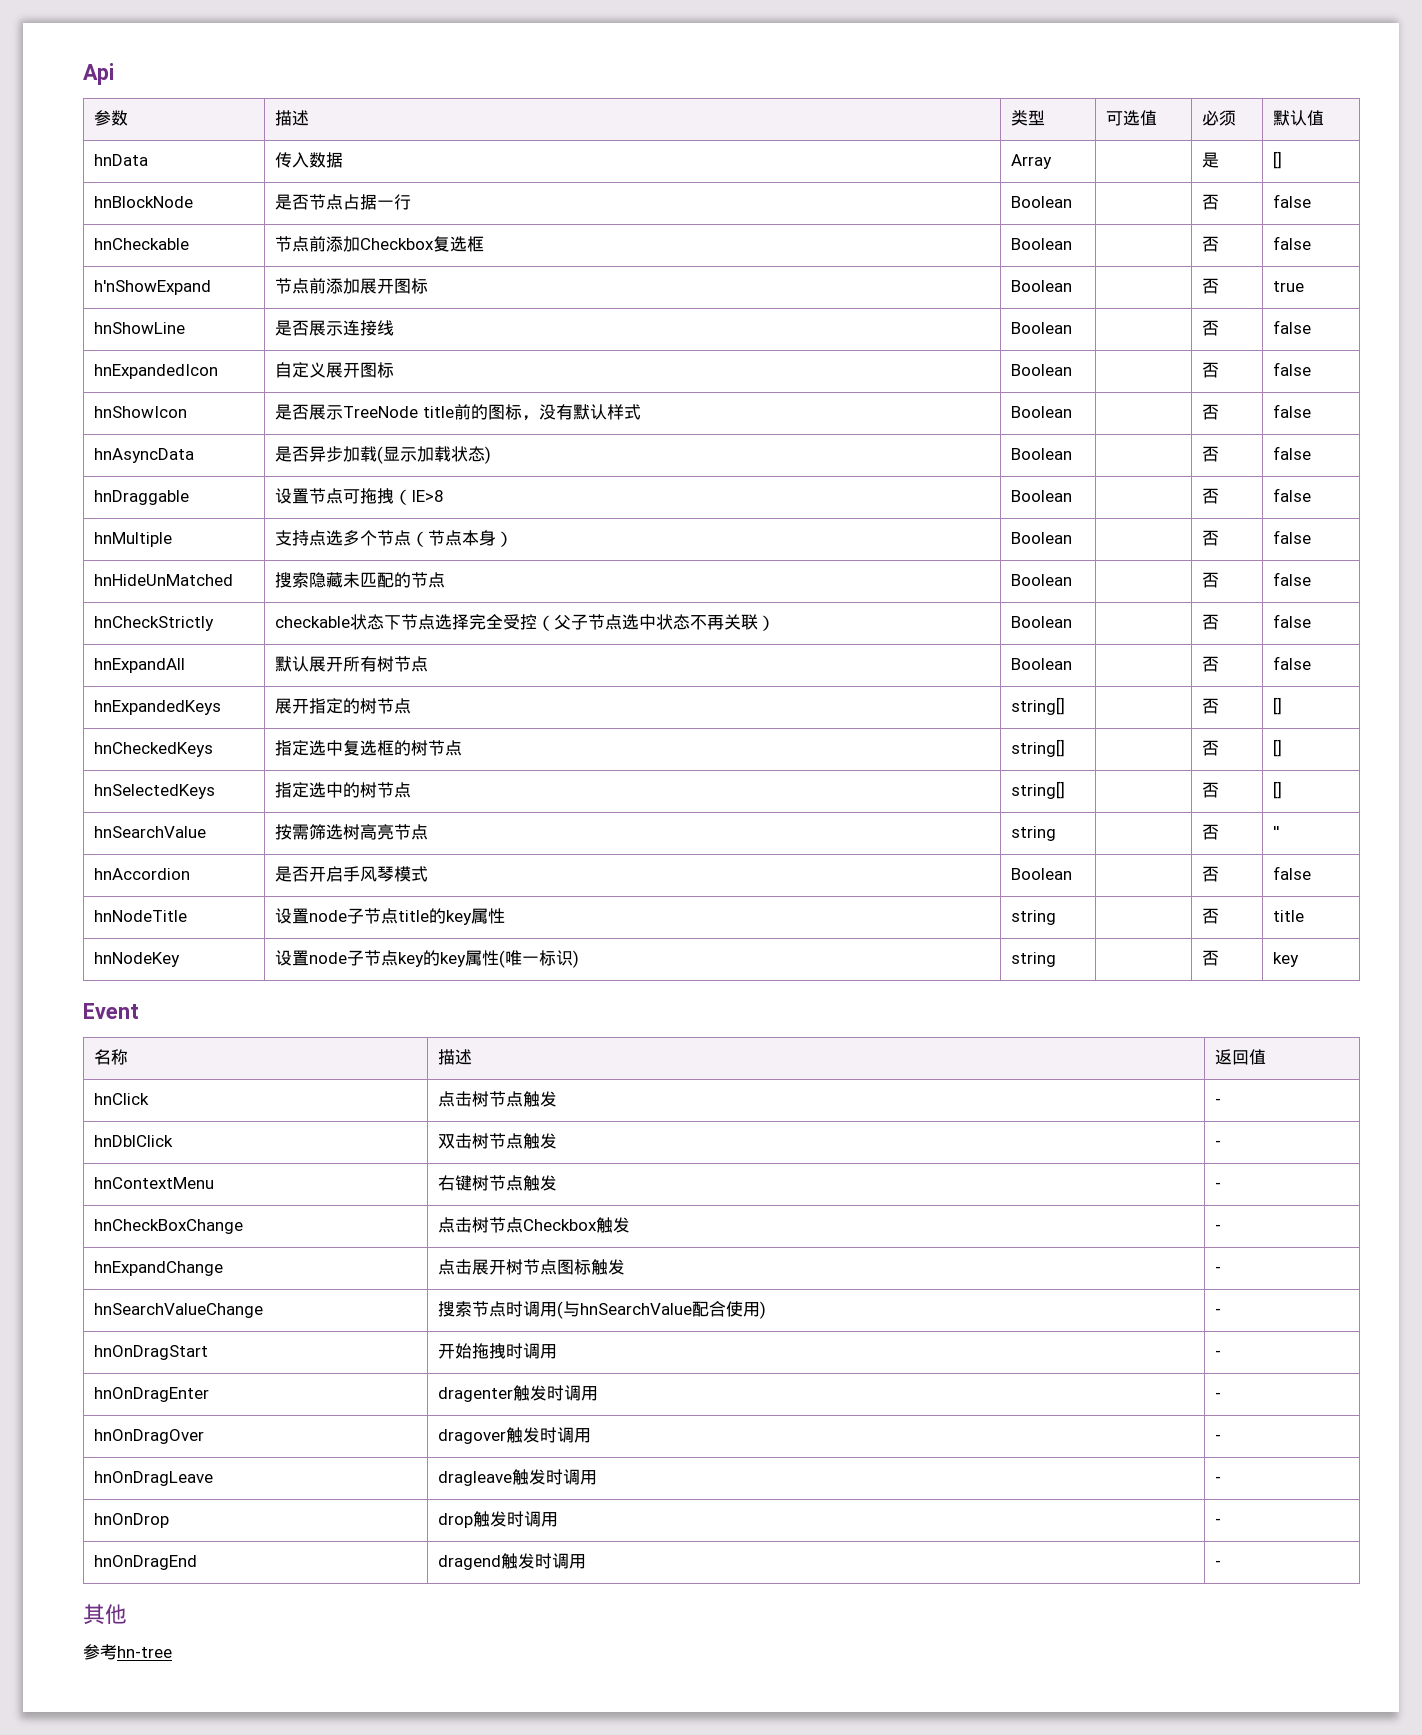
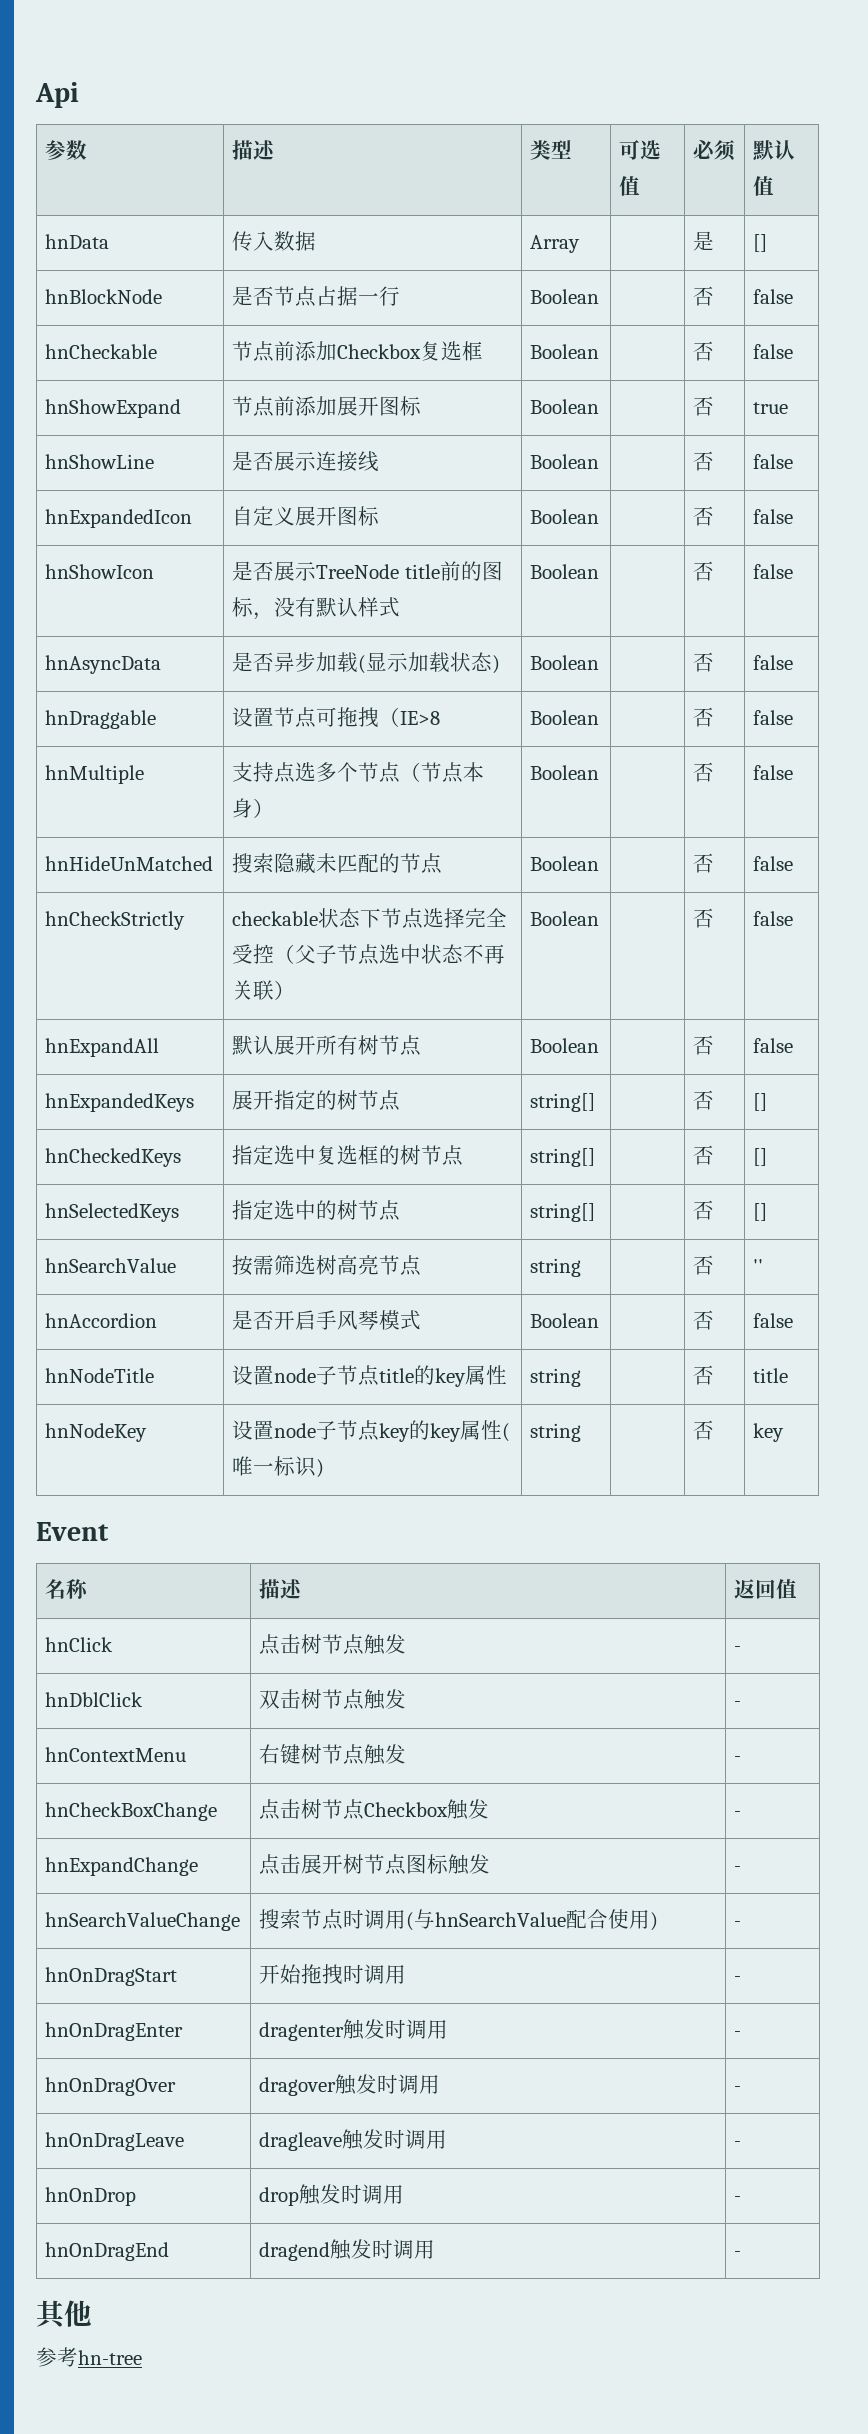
[94,280,212,295] h'nShowExpand -> [45,399,182,418] hnShowExpand

